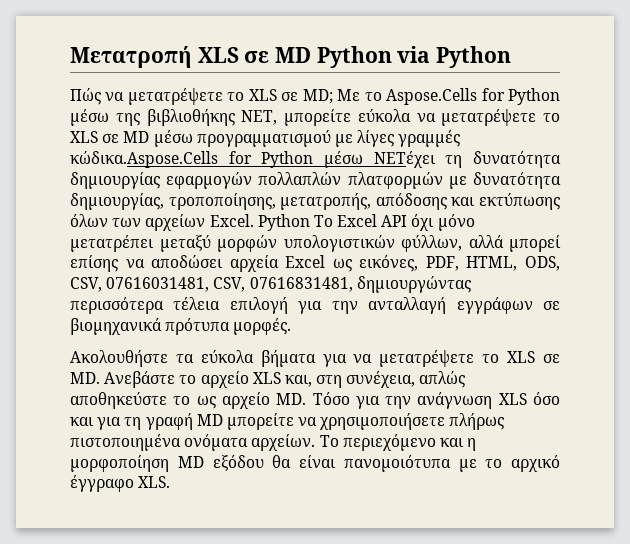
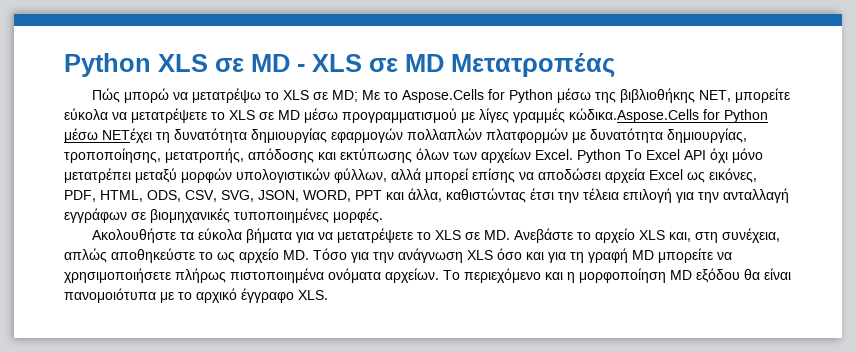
[70,46,512,68] [70,88,223,105] Μετατροπή XLS σε MD Python via Python // Πώς να μετατρέψετε -> [64,53,615,78] [91,88,261,103] Python XLS σε MD - XLS σε MD Μετατροπέας // Πώς μπορώ να μετατρέψω
[106,276,471,293] [70,297,164,314] 07616031481, CSV, 07616831481, δημιουργώντας περισσότερα -> [221,188,579,203] SVG, JSON, WORD, PPT και άλλα, καθιστώντας έτσι την
[70,318,231,335] βιομηχανικά πρότυπα -> [150,208,329,223] βιομηχανικές τυποποιημένες

